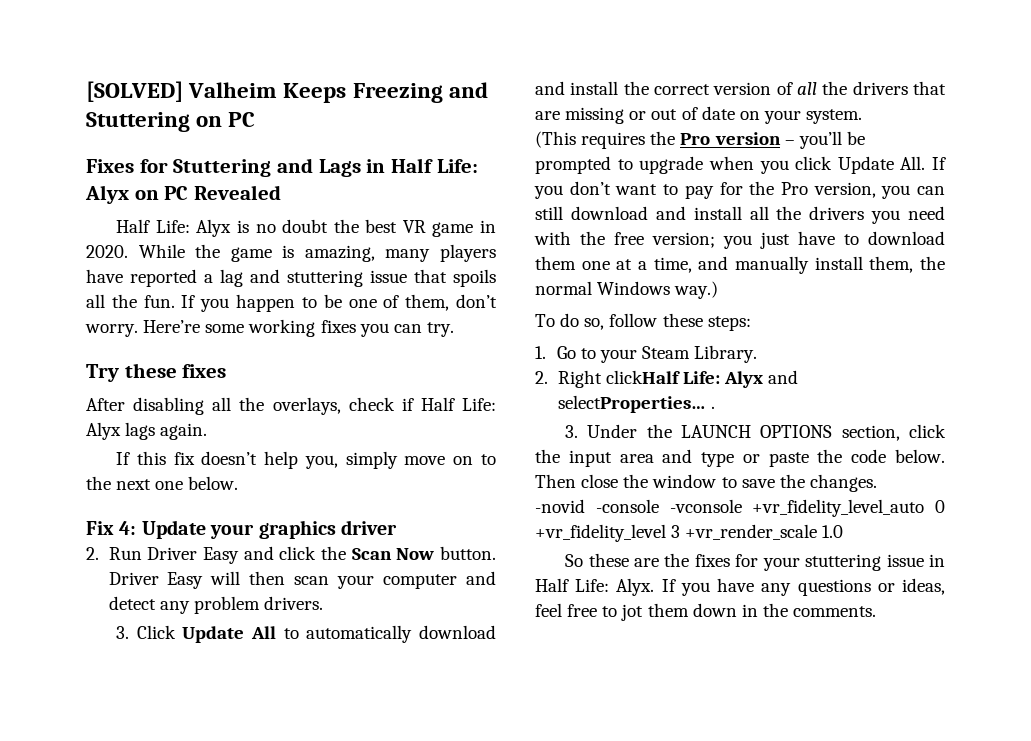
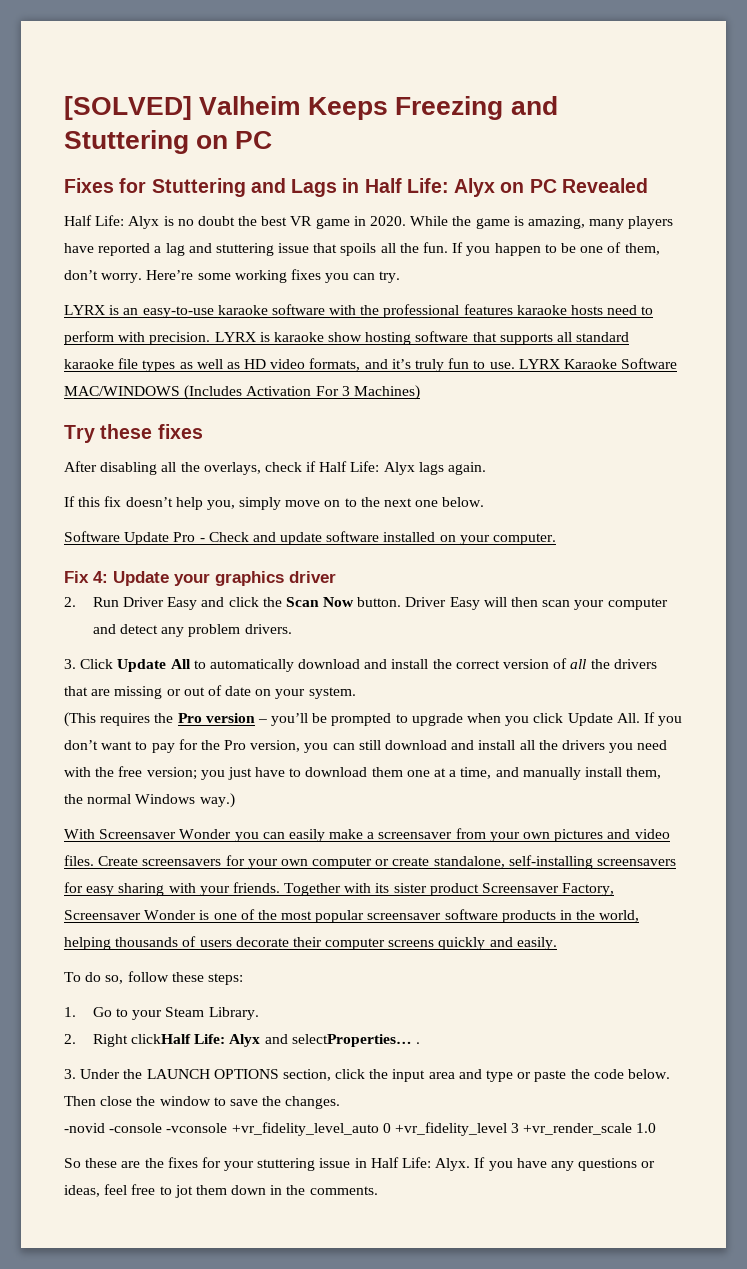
(454, 329) none -> [64,304,654,318] [64,331,630,345] [64,358,678,372] [64,385,420,400] // LYRX is an easy-to-use karaoke software with the professional features karaoke hosts need to perform with precision. LYRX is karaoke show hosting software that supports all standard karaoke file types as well as HD video formats, and it’s truly fun to use. LYRX Karaoke Software MAC/WINDOWS (Includes Activation For 3 Machines)
(239, 483) none -> [64,531,557,545] // Software Update Pro - Check and update software installed on your computer.
(719, 290) none -> [64,828,670,842] [64,855,677,869] [64,882,615,896] [64,909,640,923] [64,936,557,950] // With Screensaver Wonder you can easily make a screensaver from your own pictures and video files. Create screensavers for your own computer or create standalone, self-installing screensavers for easy sharing with your friends. Together with its sister product Screensaver Factory, Screensaver Wonder is one of the most popular screensaver software products in the world, helping thousands of users decorate their computer screens quickly and easily.

